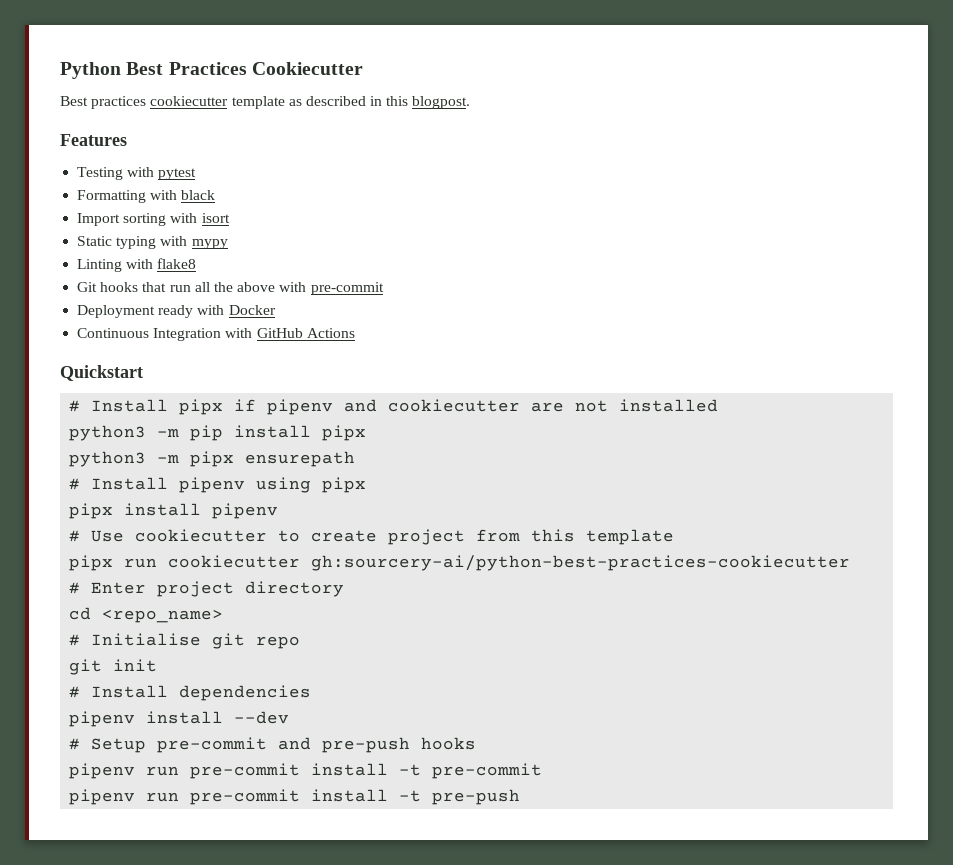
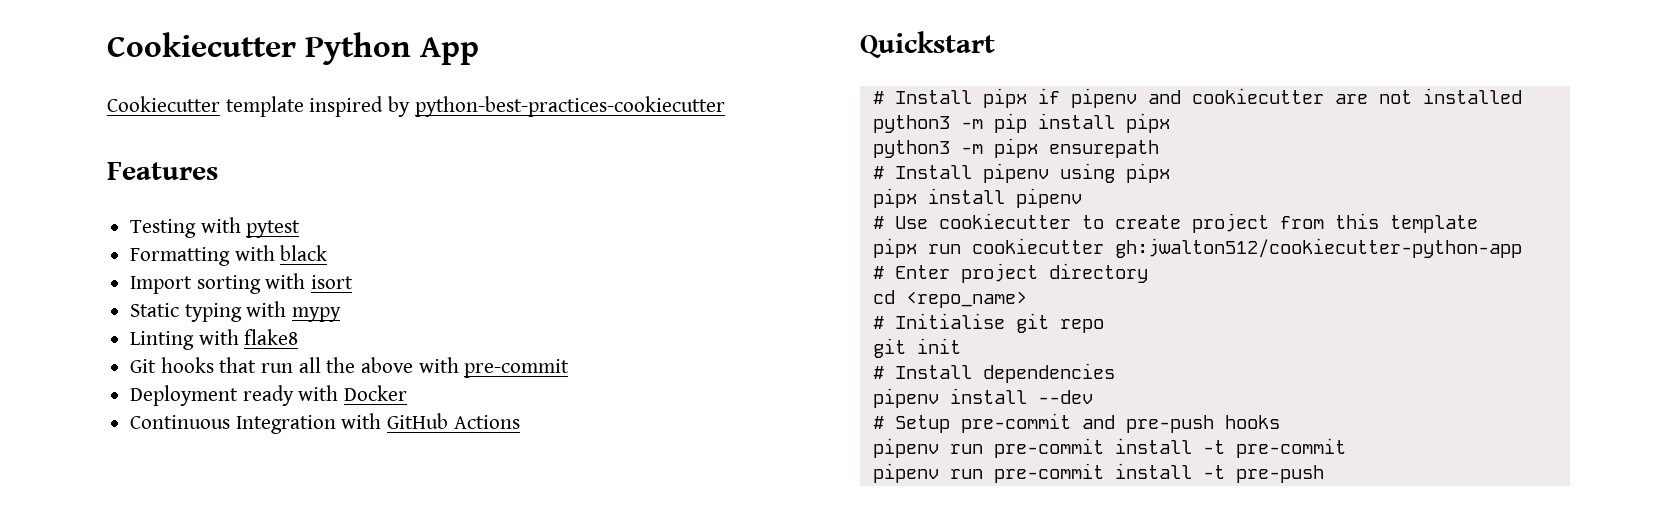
[60,62,363,79] [60,96,471,109] Python Best Practices Cookiecutter // Best practices cookiecutter template as described in this blogpost. -> [107,32,479,65] [107,96,725,117] Cookiecutter Python App // Cookiecutter template inspired by python-best-practices-cookiecutter
[311,555,851,571] gh:sourcery-ai/python-best-practices-cookiecutter -> [1114,238,1522,258] gh:jwalton512/cookiecutter-python-app

